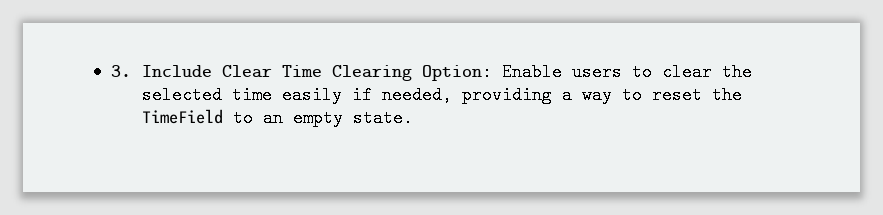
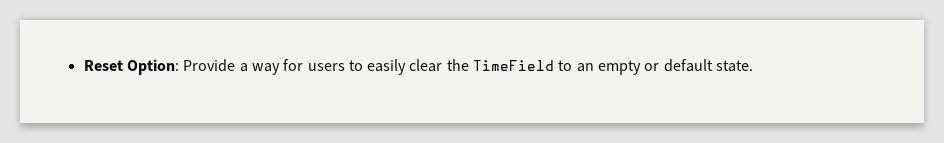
[110,63,563,81] 3. Include Clear Time Clearing Option: Enable -> [83,59,304,75] Reset Option: Provide a way for
(653, 72) none -> [367,59,407,75] easily
[142,86,743,104] selected time easily if needed, providing a way to reset the -> (469, 65) none
(344, 118) none -> [644,59,713,72] or default

